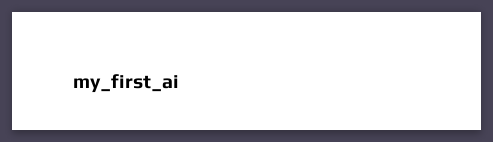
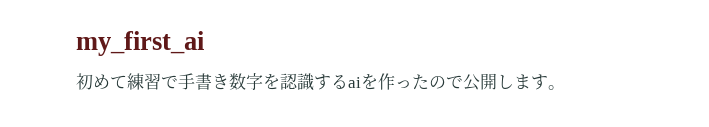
(179, 83) none -> [76,73,565,91] // 初めて練習で手書き数字を認識するaiを作ったので公開します。

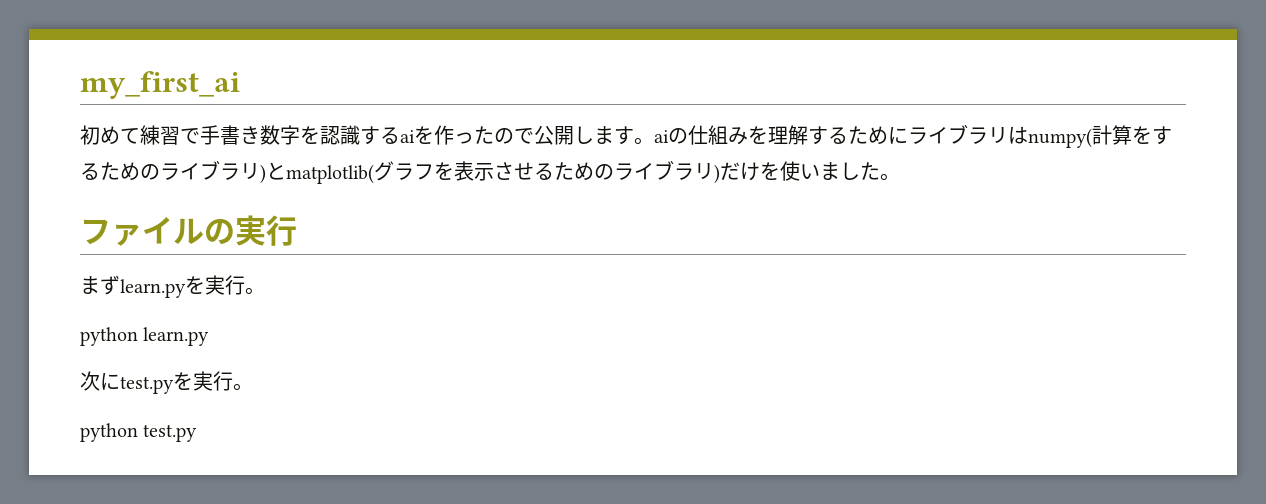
(565, 87) none -> [654,124,1172,148] [80,160,900,184] [80,215,297,246] [80,275,265,298] [80,327,210,346] [80,371,253,394] [80,423,198,442] aiの仕組みを理解するためにライブラリはnumpy(計算をするためのライブラリ)とmatplotlib(グラフを表示させるためのライブラリ)だけを使いました。 // ファイルの実行 // まずlearn.pyを実行。 // python learn.py // 次にtest.pyを実行。 // python test.py

